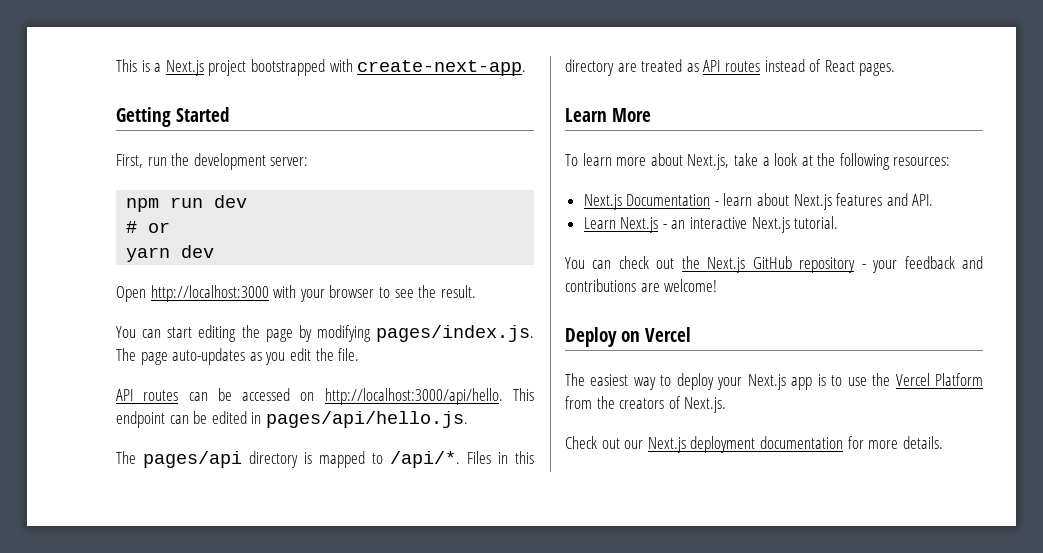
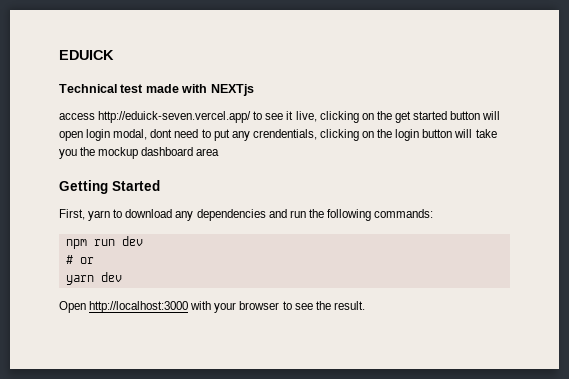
[116,59,527,76] [116,107,229,127] [116,153,309,170] This is a Next.js project bootstrapped with create-next-app. // Getting Started // First, run the development server: -> [59,50,114,60] [59,84,254,96] [59,111,501,123] [59,129,497,141] [59,147,220,159] [59,180,160,194] [59,209,434,221] EDUICK // Technical test made with NEXTjs // access http://eduick-seven.vercel.app/ to see it live, clicking on the get started button will open login modal, dont need to put any crendentials, clicking on the login button will take you the mockup dashboard area // Getting Started // First, yarn to download any dependencies and run the following commands:
[116,325,534,342] [116,348,360,365] [116,388,534,405] [116,411,468,428] [116,451,534,468] [565,59,896,76] [565,108,651,122] [565,153,951,170] [583,193,934,210] [583,216,839,233] [565,256,984,273] [565,279,718,292] [565,327,691,347] [565,373,983,390] [565,396,727,413] [565,436,943,453] // You can start editing the page by modifying pages/index.js. The page auto-updates as you edit the file. // API routes can be accessed on http://localhost:3000/api/hello. This endpoint can be edited in pages/api/hello.js. // The pages/api directory is mapped to /api/*. Files in this directory are treated as API routes instead of React pages. // Learn More // To learn more about Next.js, take a look at the following resources: // Next.js Documentation - learn about Next.js features and API. // Learn Next.js - an interactive Next.js tutorial. // You can check out the Next.js GitHub repository - your feedback and contributions are welcome! // Deploy on Vercel // The easiest way to deploy your Next.js app is to use the Vercel Platform from the creators of Next.js. // Check out our Next.js deployment documentation for more details. -> (365, 305) none

